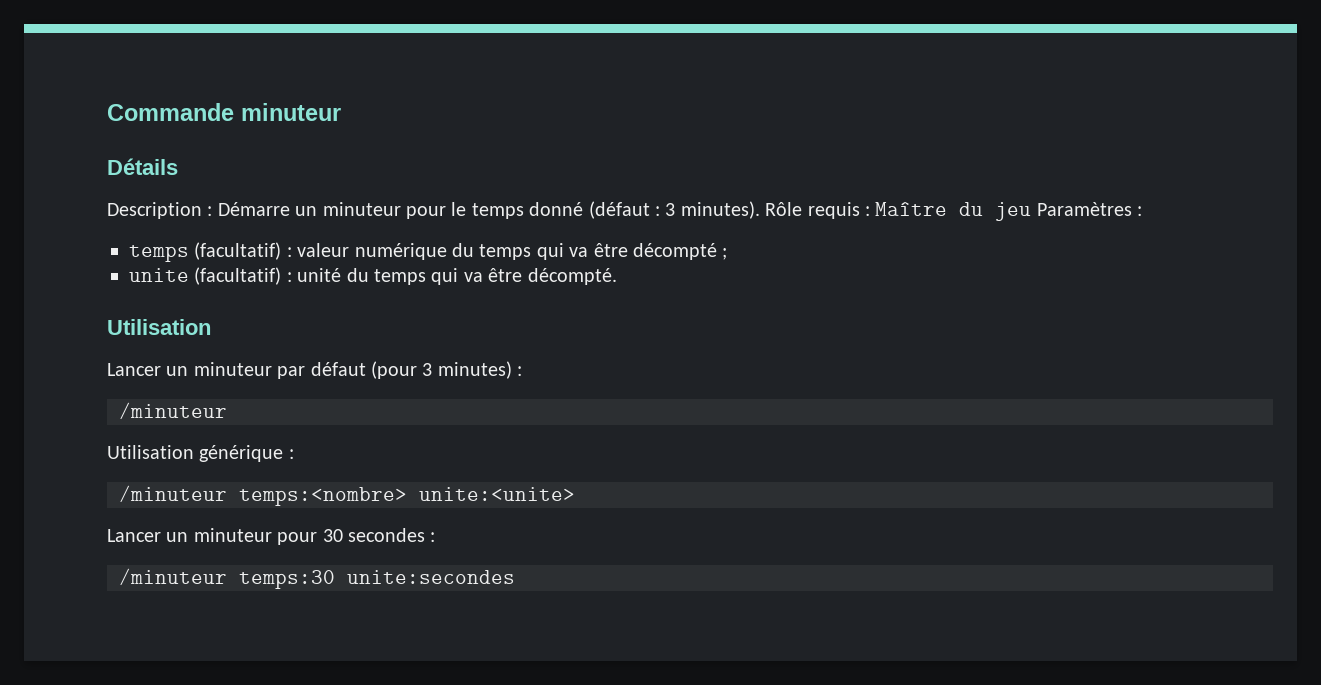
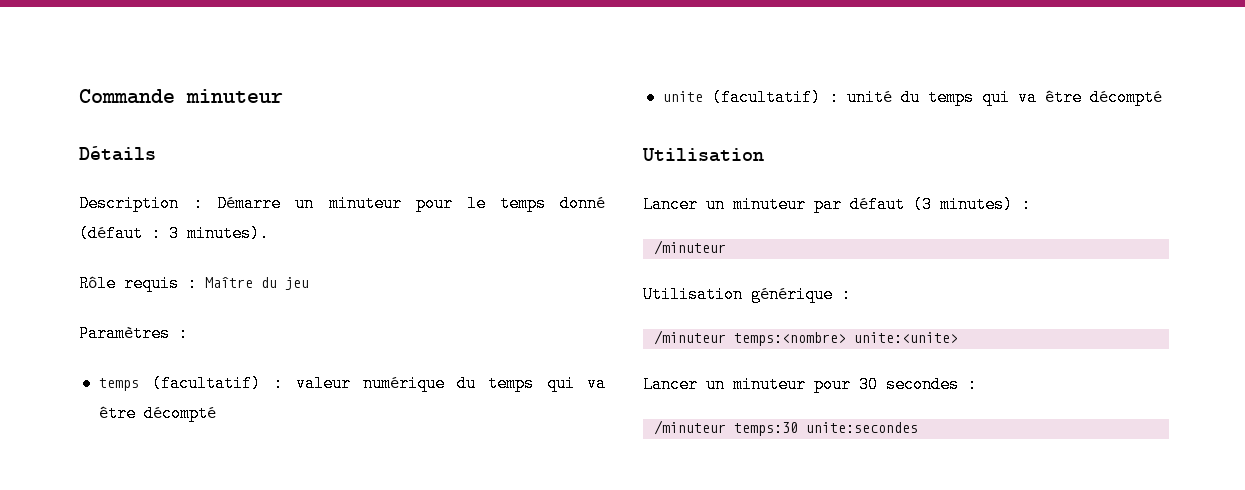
(760, 210) none -> (269, 233) //
(1032, 211) none -> (309, 283) //
[722,248,728,260] ; -> (216, 413) none
[527,268,617,285] décompté. -> [1089,89,1162,106] décompté
[371,361,433,379] (pour 3 -> [913,196,932,213] (3

